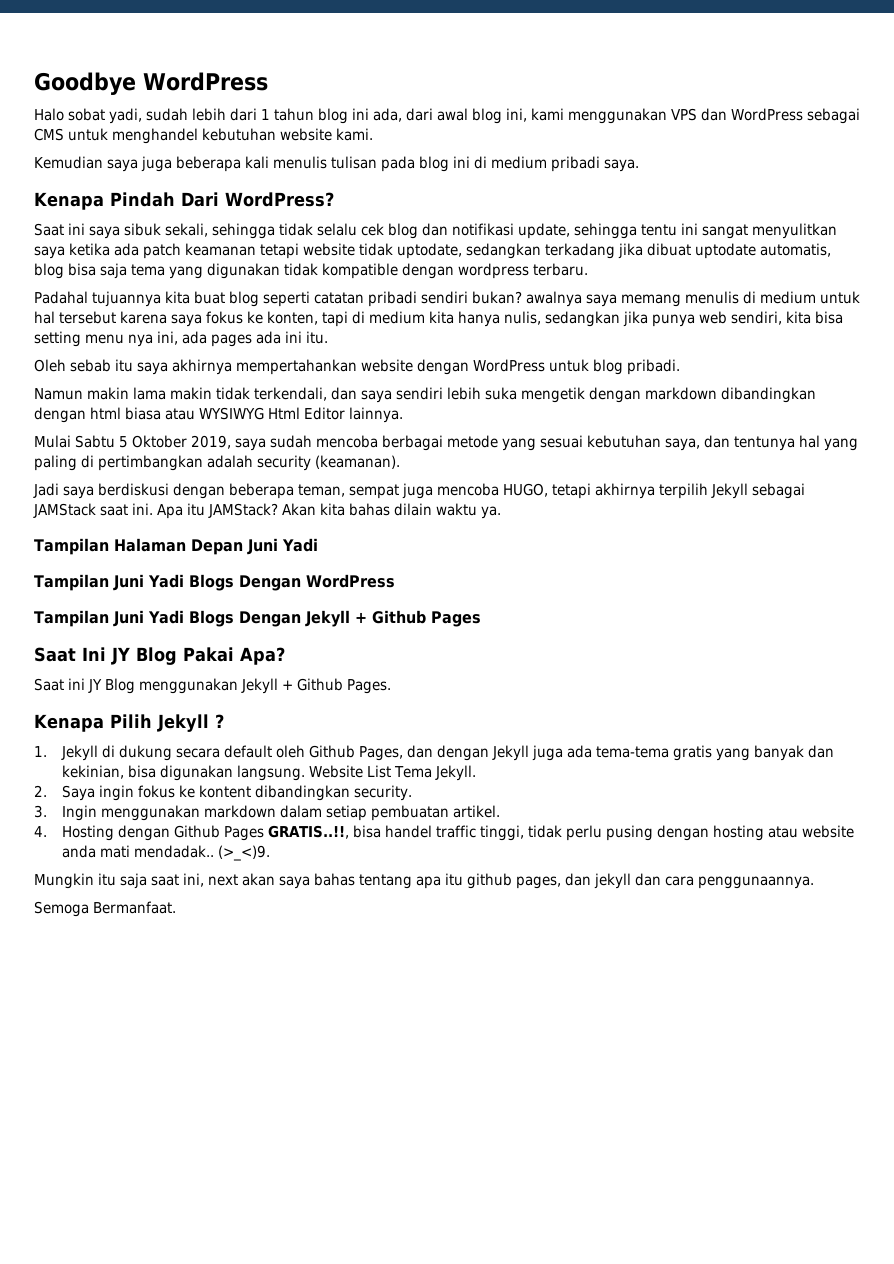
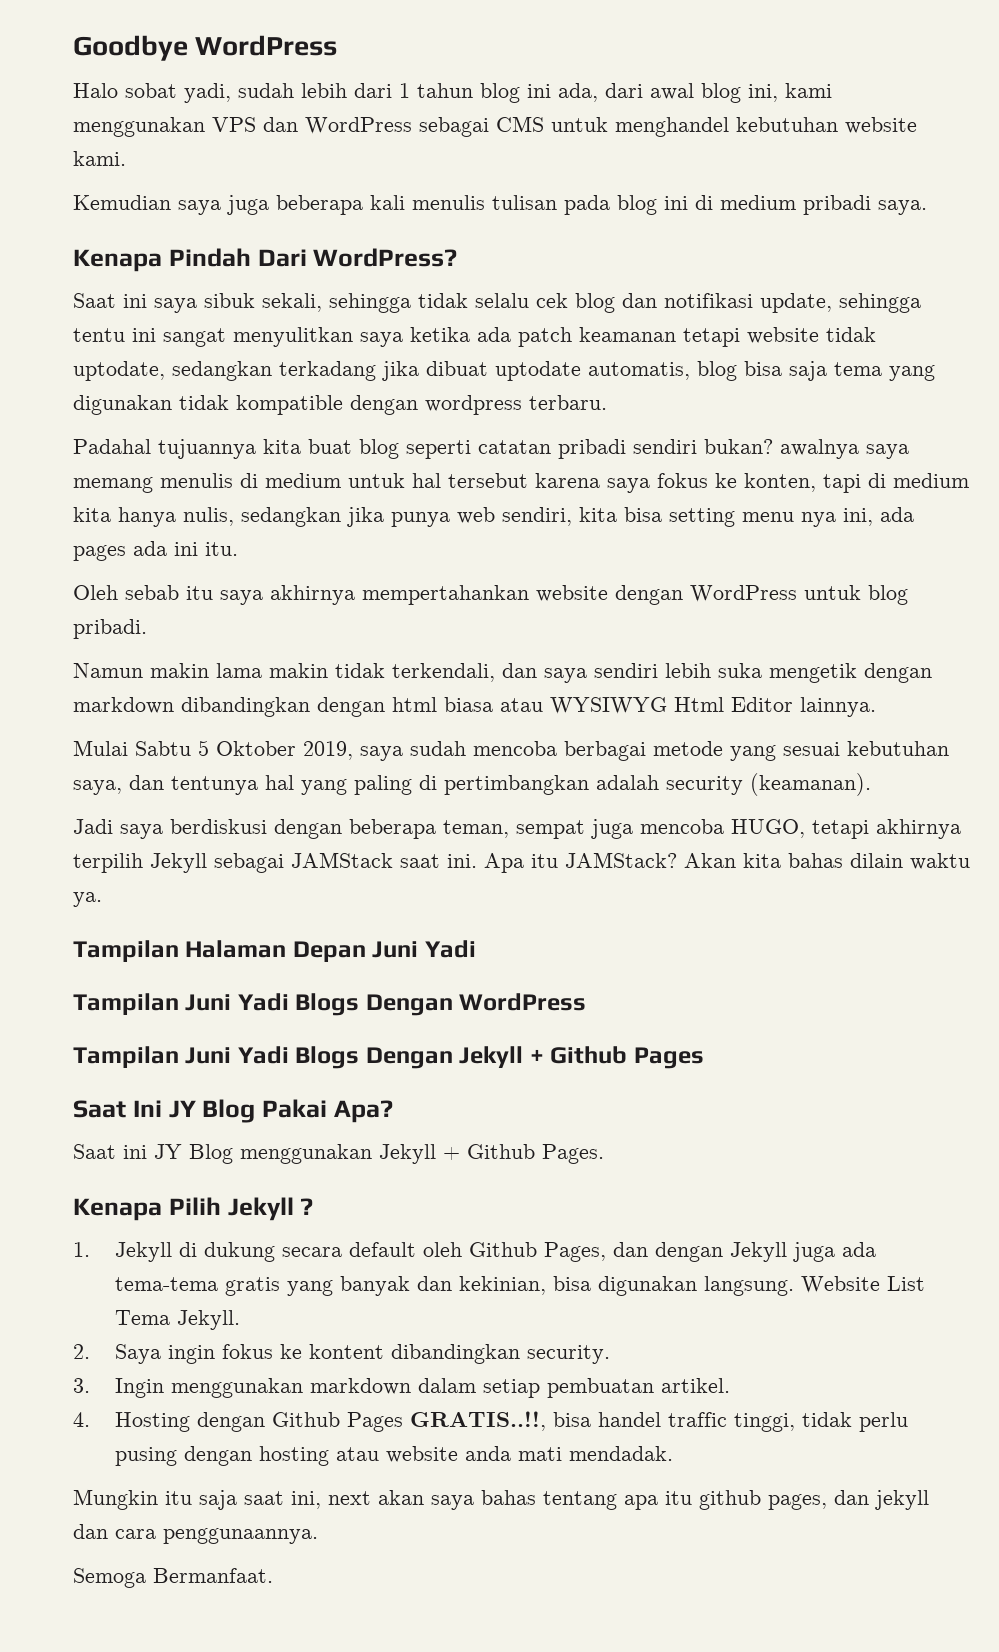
[134,845,271,861] mendadak.. (>_<)9. -> [569,1446,674,1461] mendadak.

